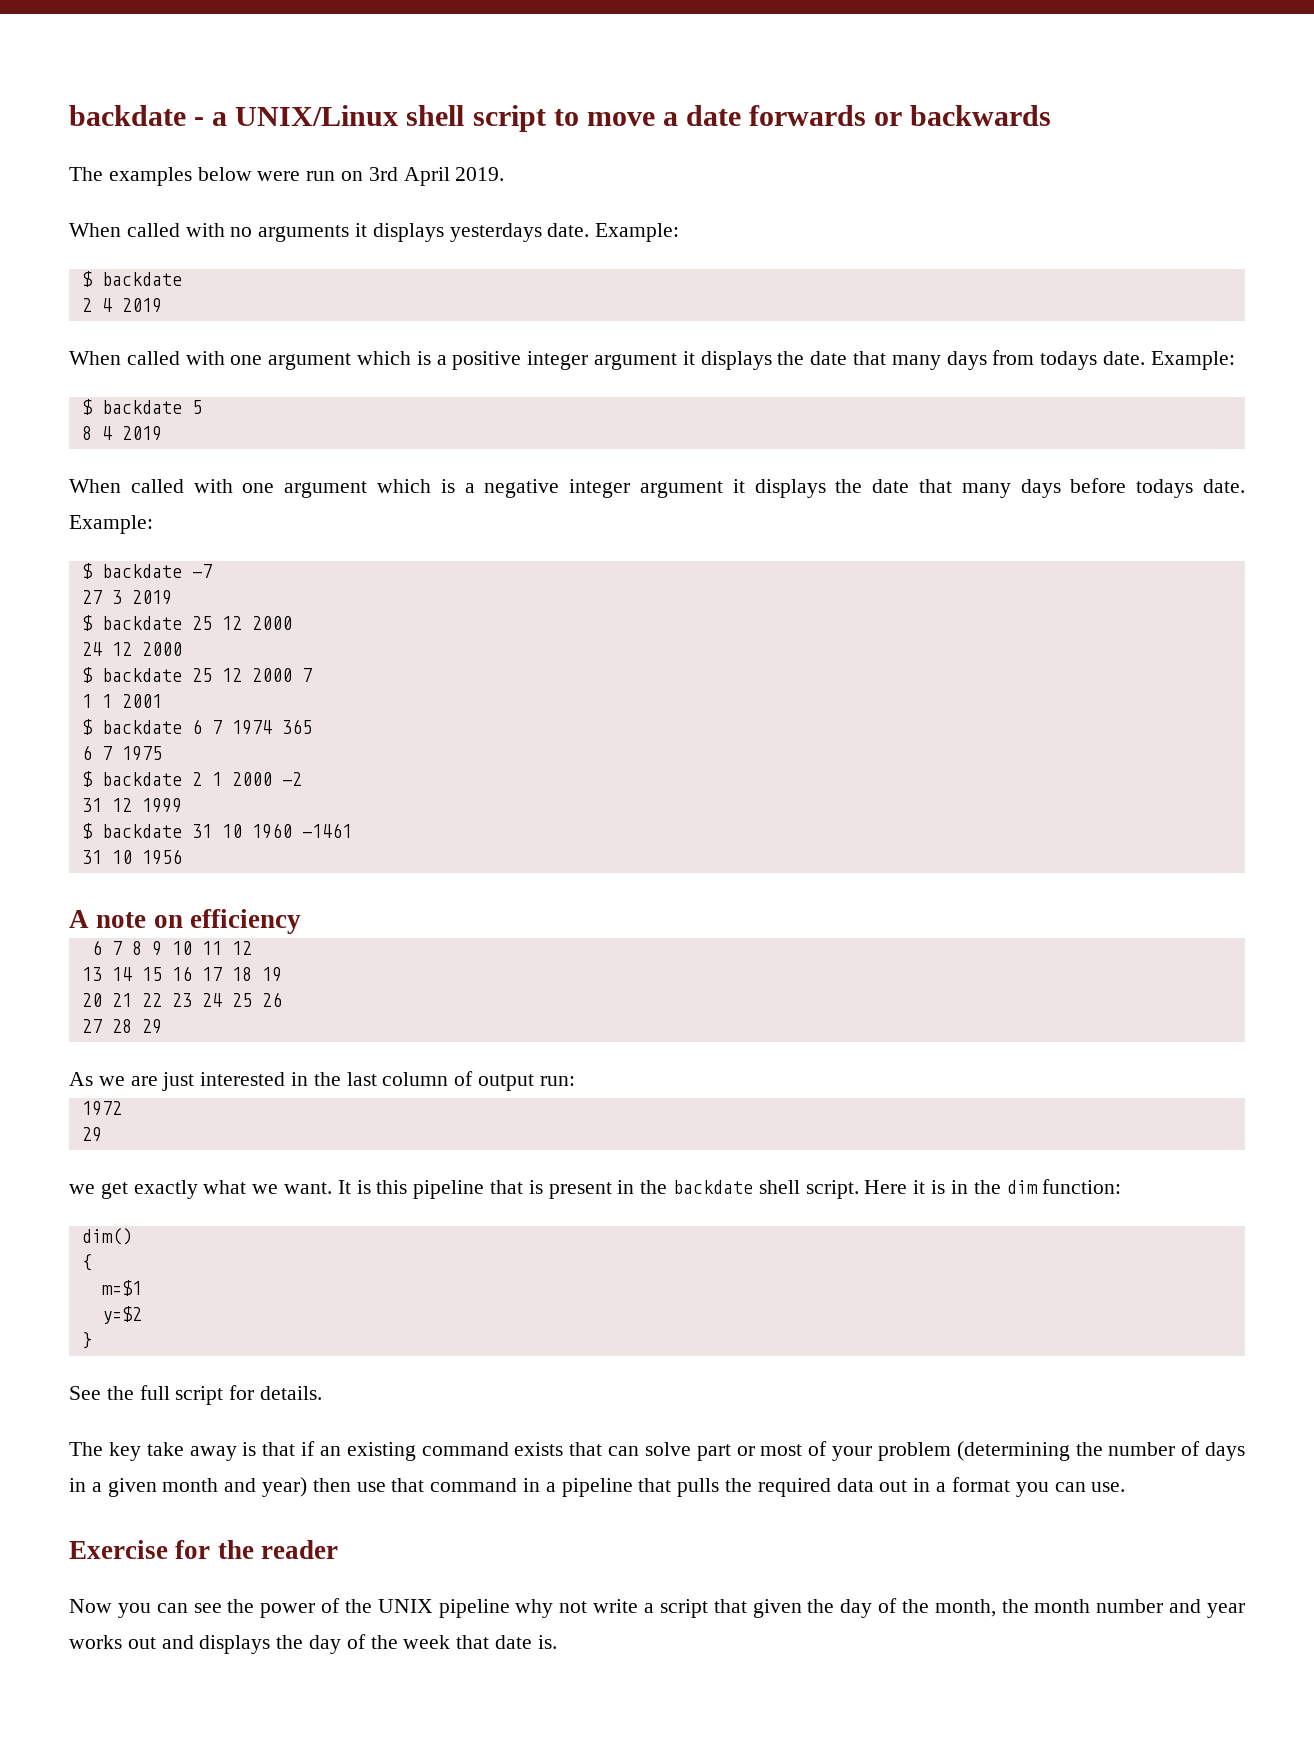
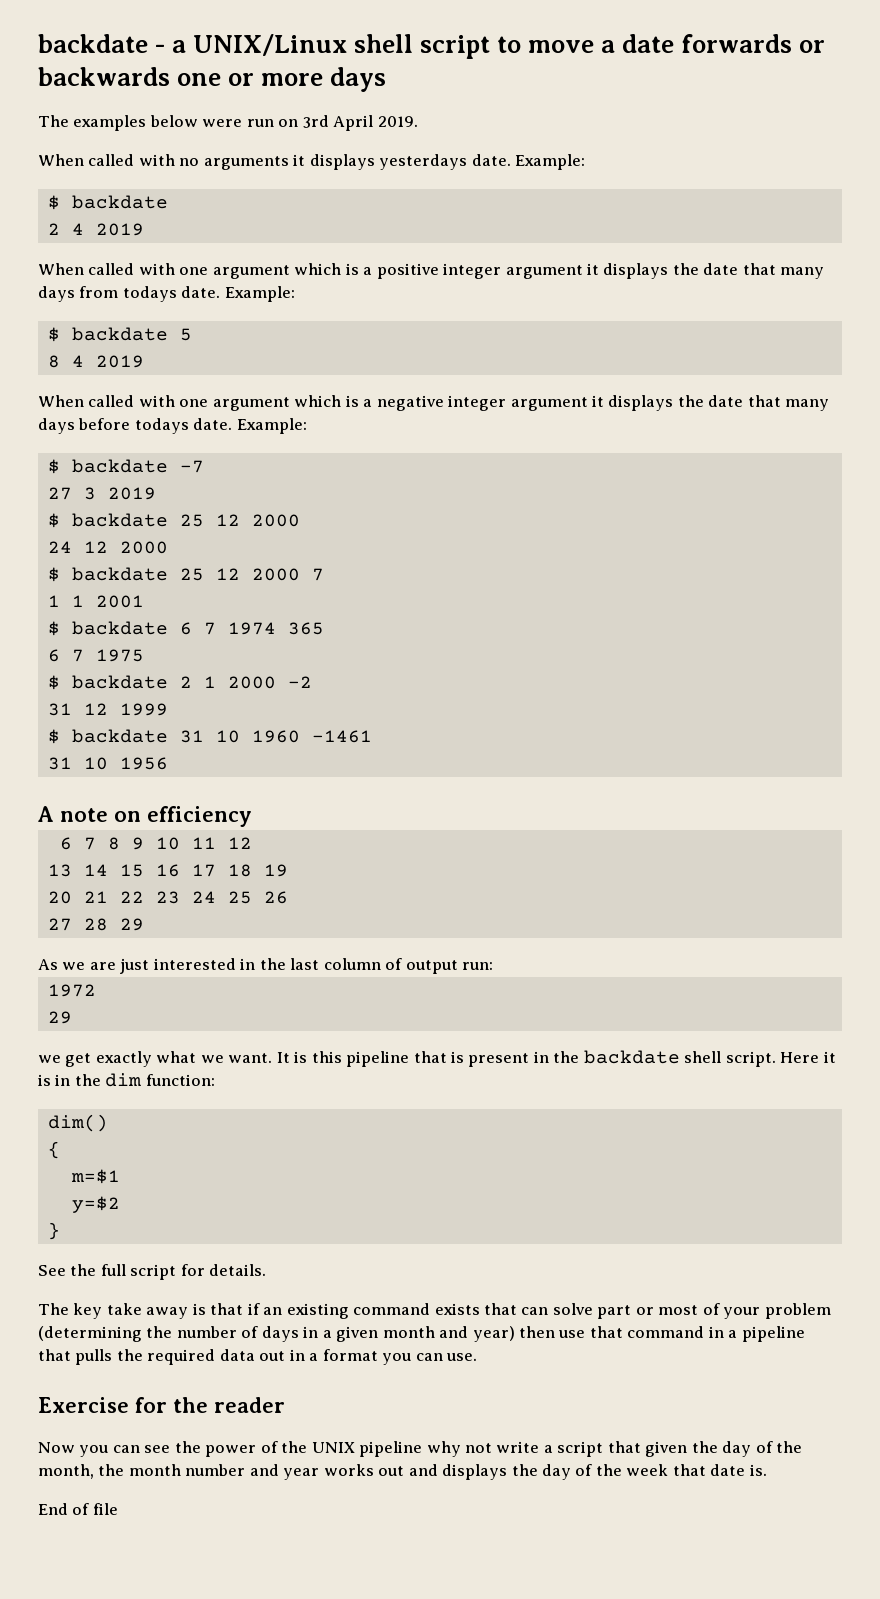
(1052, 115) none -> [177,67,387,92] one or more days
(557, 1642) none -> [38,1503,118,1515] // End of file

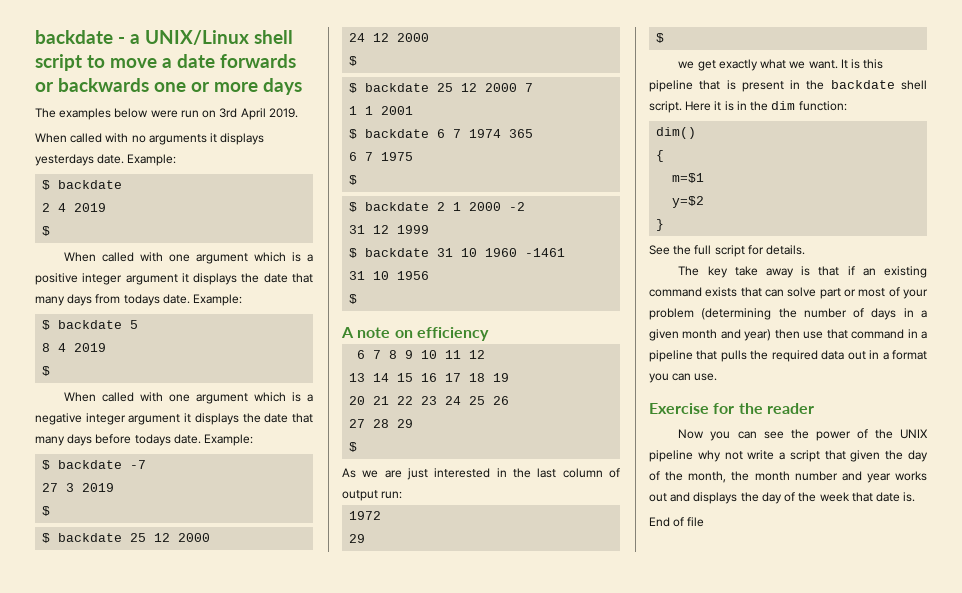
(144, 229) none -> [42,226,51,236] // $
(144, 361) none -> [42,366,51,376] // $
(60, 520) none -> [42,533,51,543] // $
(60, 574) none -> [349,83,358,93] // $
(60, 682) none -> [349,202,358,212] // $
(168, 763) none -> [349,294,358,304] // $
(144, 924) none -> [349,442,358,452] // $
(72, 1017) none -> [656,33,665,43] // $

